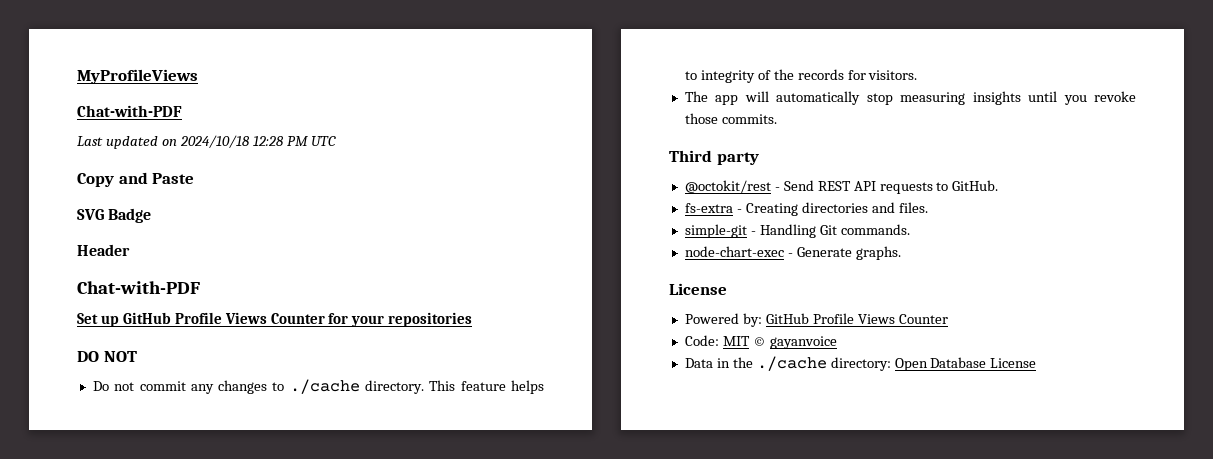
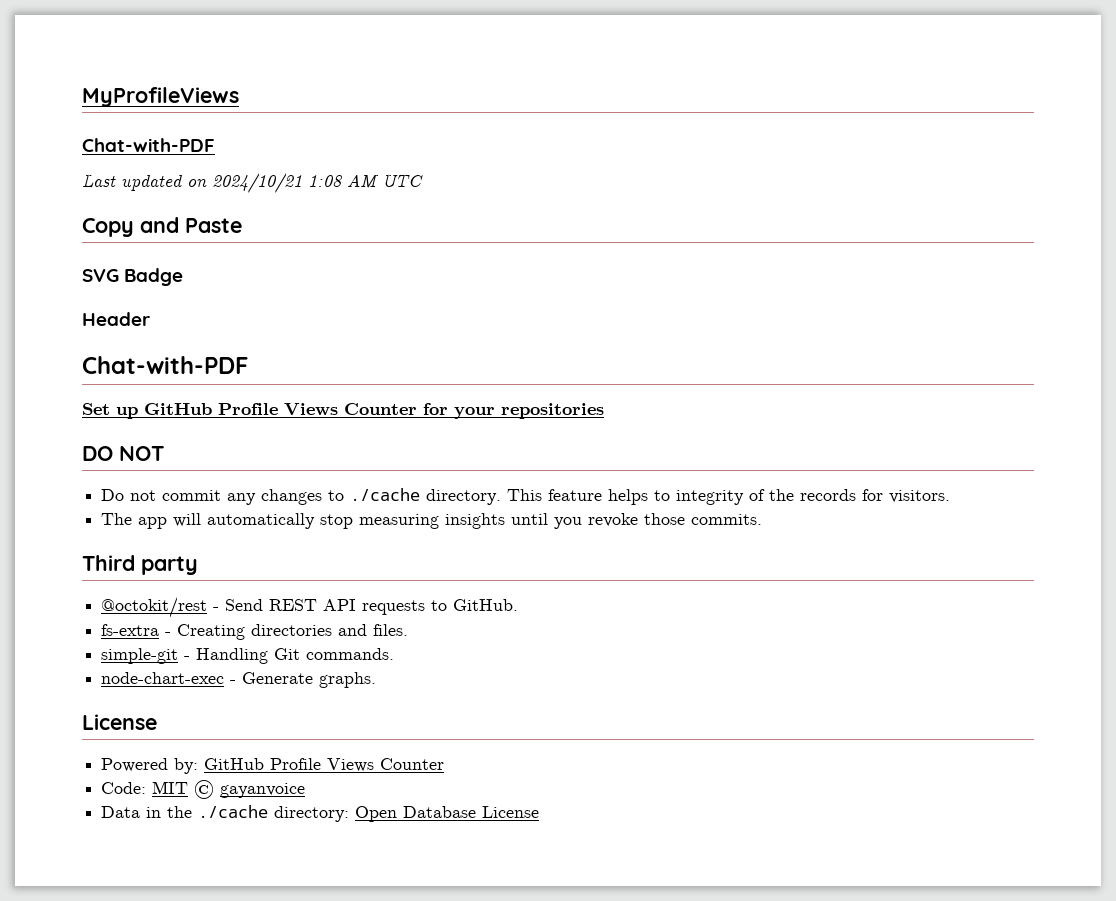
[179,135,308,148] 2024/10/18 12:28 PM -> [212,173,379,193] 2024/10/21 1:08 AM

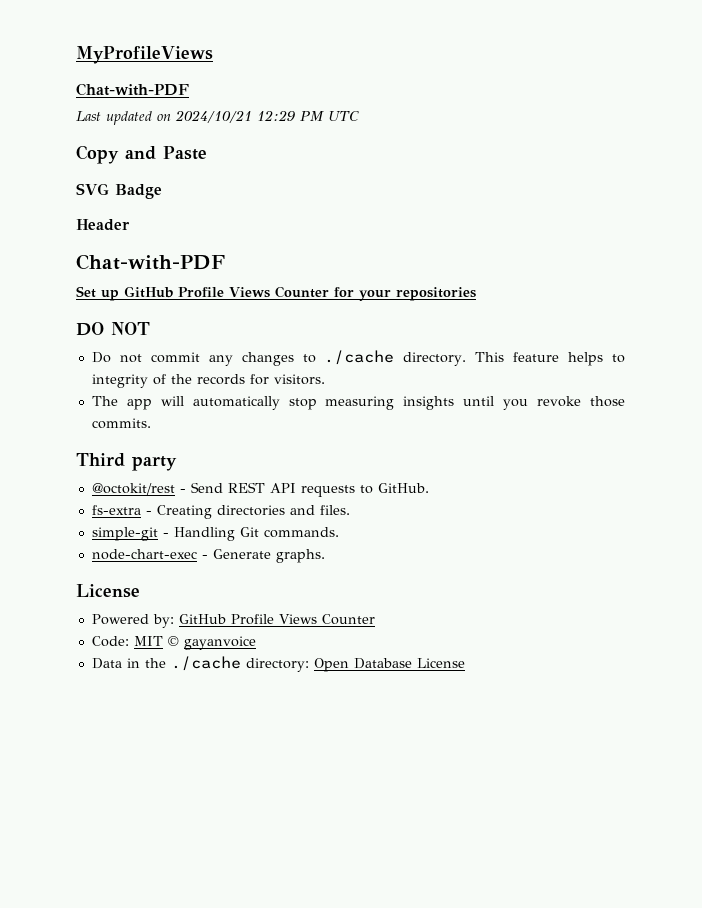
[308,174,379,188] 1:08 AM -> [257,110,324,121] 12:29 PM

